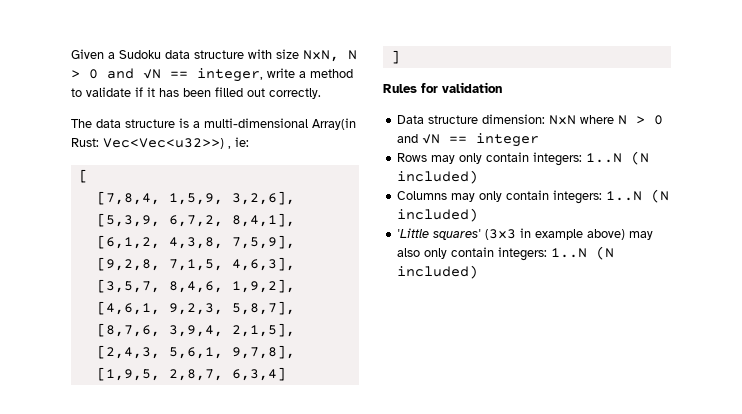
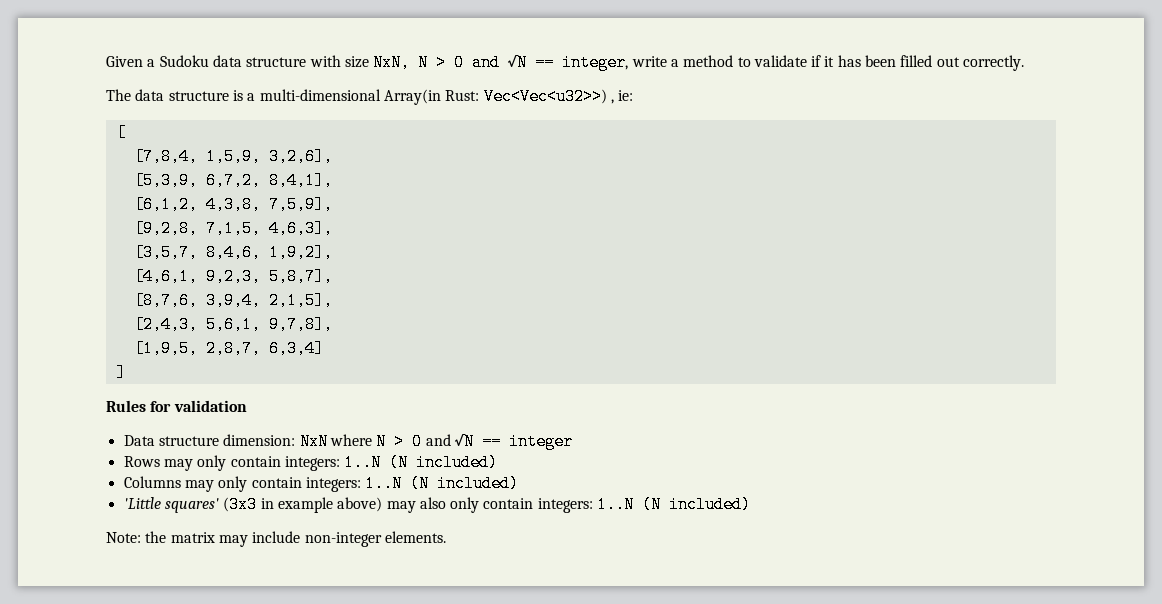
(479, 272) none -> [106,531,446,547] // Note: the matrix may include non-integer elements.

